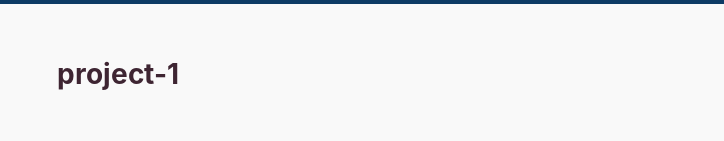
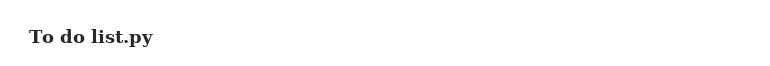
[57,61,179,90] project-1 -> [29,29,153,47] To do list.py

